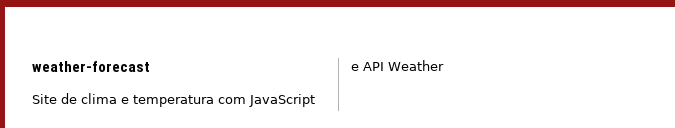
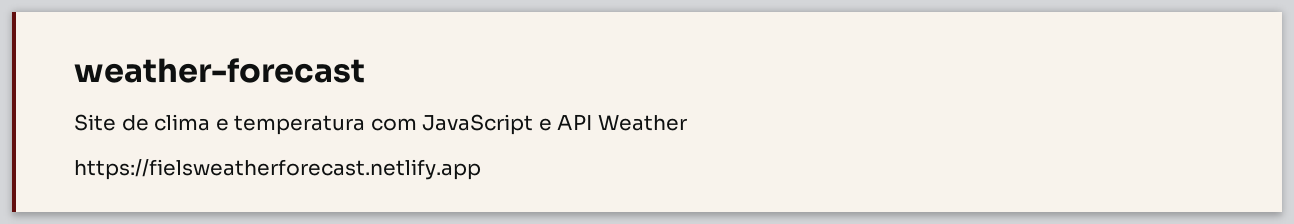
(444, 65) none -> [74,159,481,180] // https://fielsweatherforecast.netlify.app

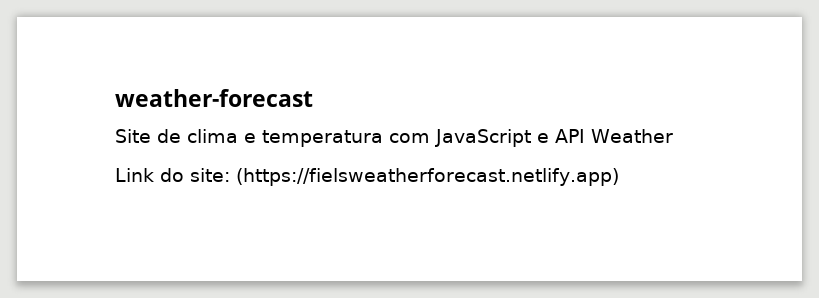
[74,159,481,180] https://fielsweatherforecast.netlify.app -> [115,168,619,186] Link do site: (https://fielsweatherforecast.netlify.app)

